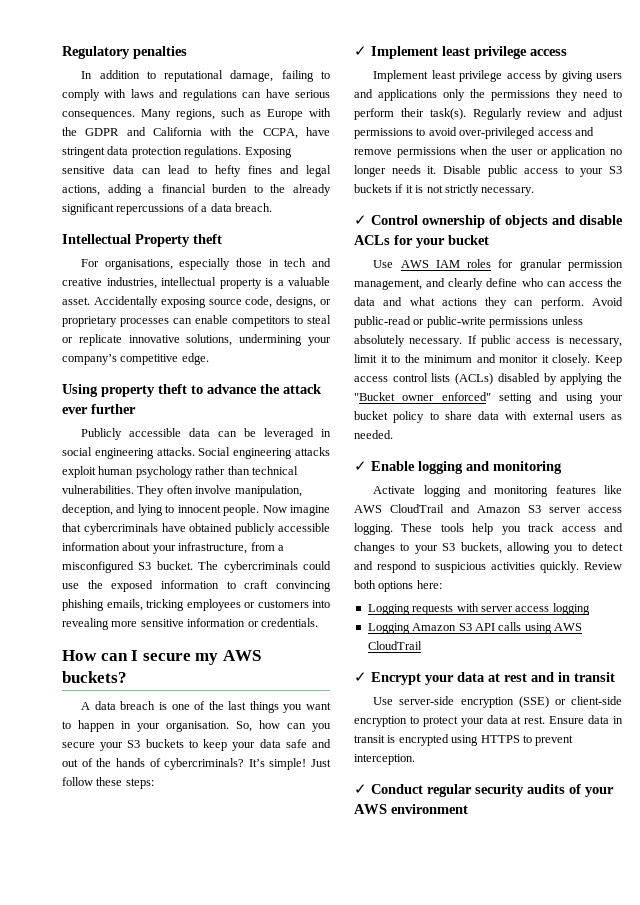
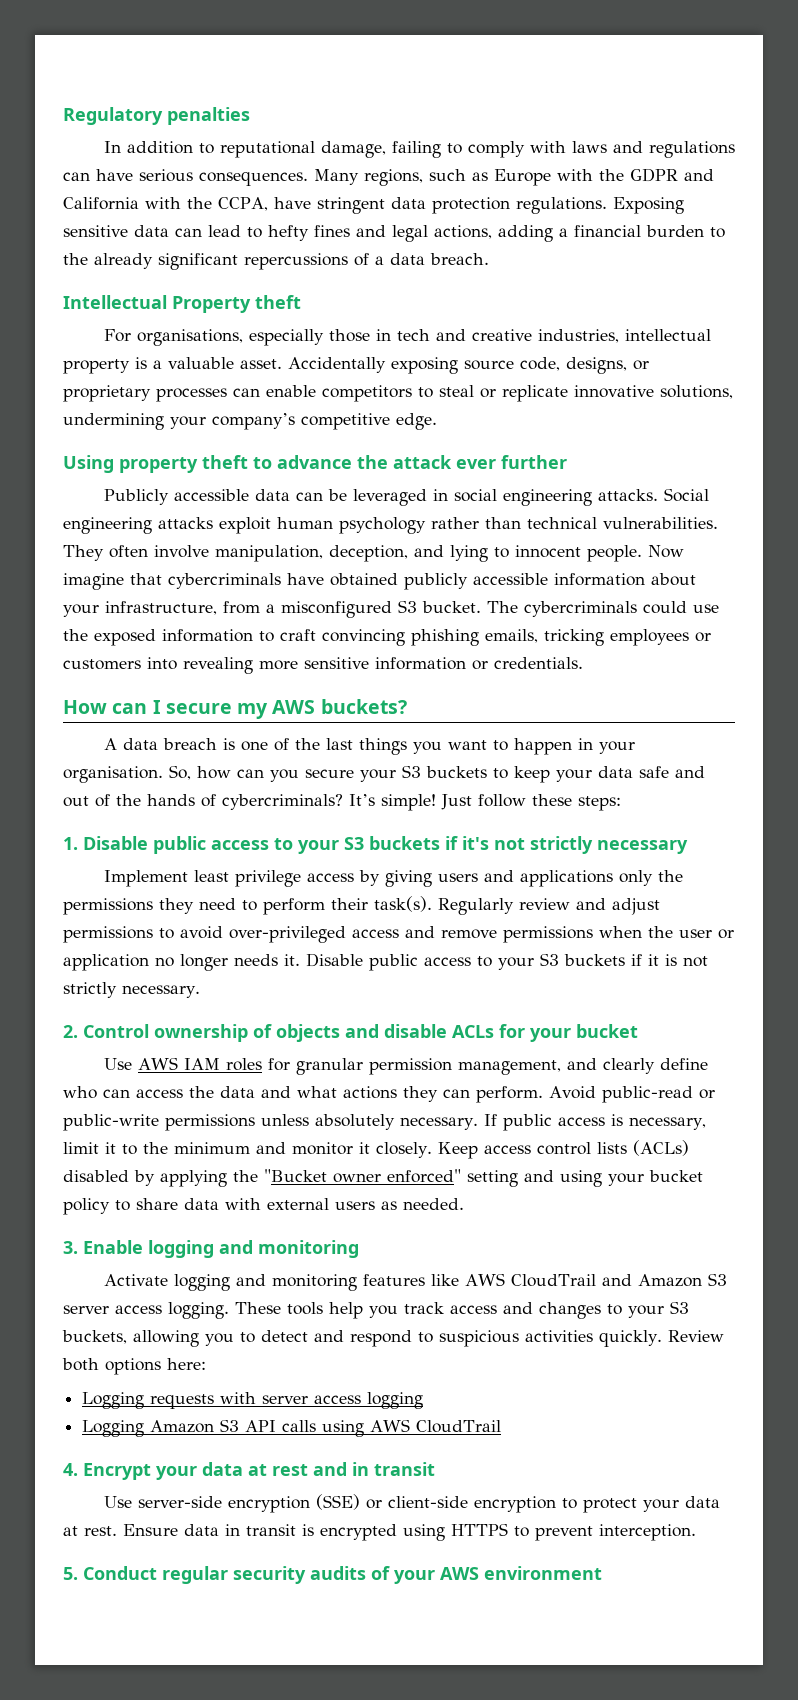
[354,46,567,59] ✓ Implement least privilege access -> [63,836,688,854] 1. Disable public access to your S3 buckets if it's not strictly necessary
[354,215,367,225] ✓ -> [63,1025,78,1038] 2.
[354,461,367,471] ✓ -> [63,1241,78,1254] 3.
[354,672,367,682] ✓ -> [63,1463,78,1476] 4.
[354,784,367,794] ✓ -> [63,1567,78,1580] 5.

